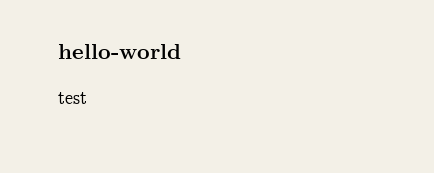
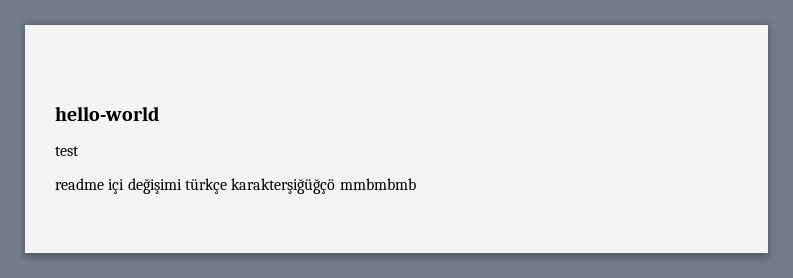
(87, 98) none -> [55,178,416,194] // readme içi değişimi türkçe karakterşiğüğçö mmbmbmb

